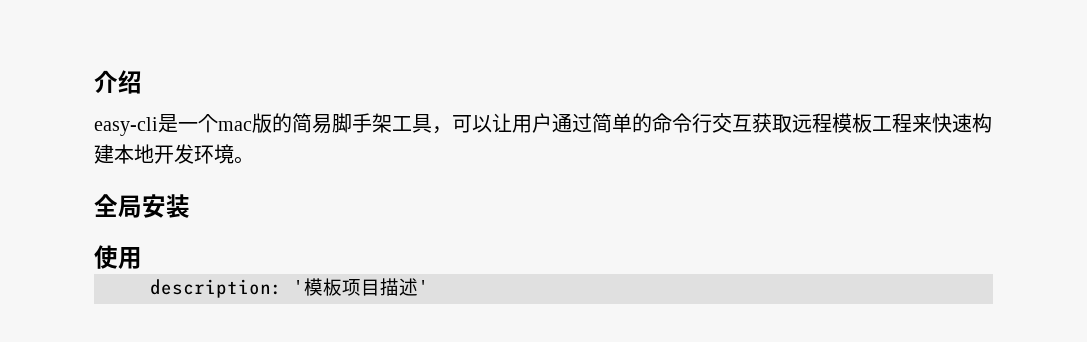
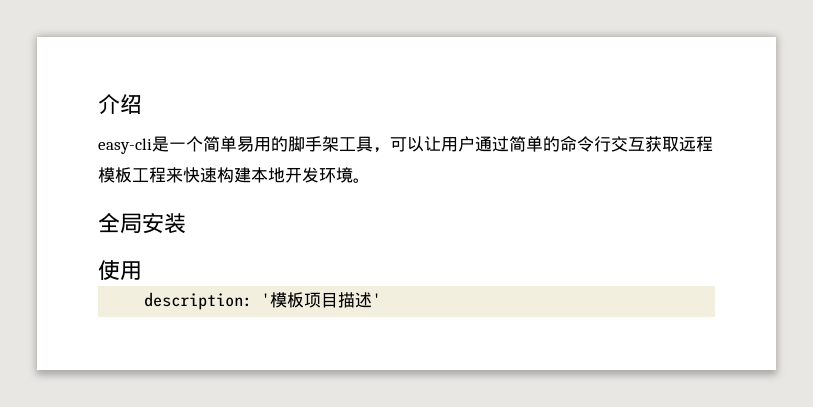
[218,113,332,134] mac版的简易 -> [203,136,288,152] 简单易用的

